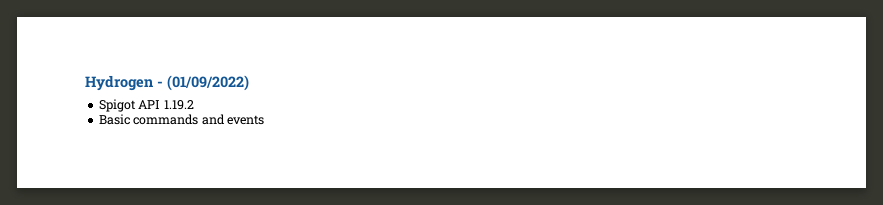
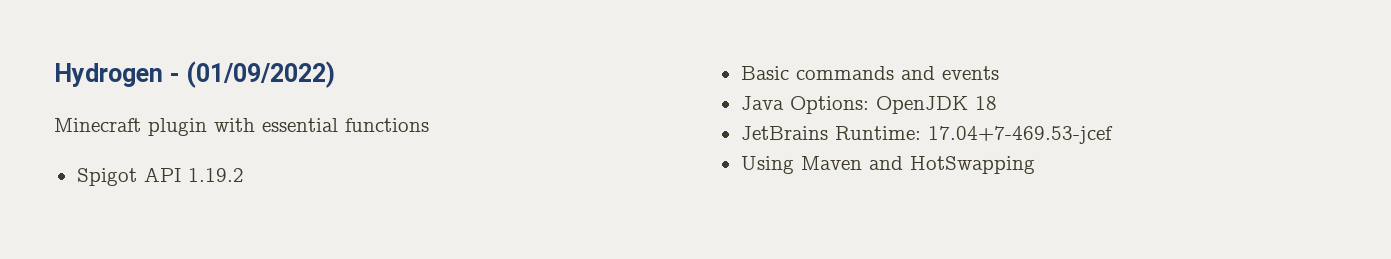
(249, 83) none -> [54,118,429,136] // Minecraft plugin with essential functions
(264, 120) none -> [740,96,997,114] [740,126,1113,144] [740,156,1035,174] // Java Options: OpenJDK 18 // JetBrains Runtime: 17.04+7-469.53-jcef // Using Maven and HotSwapping

